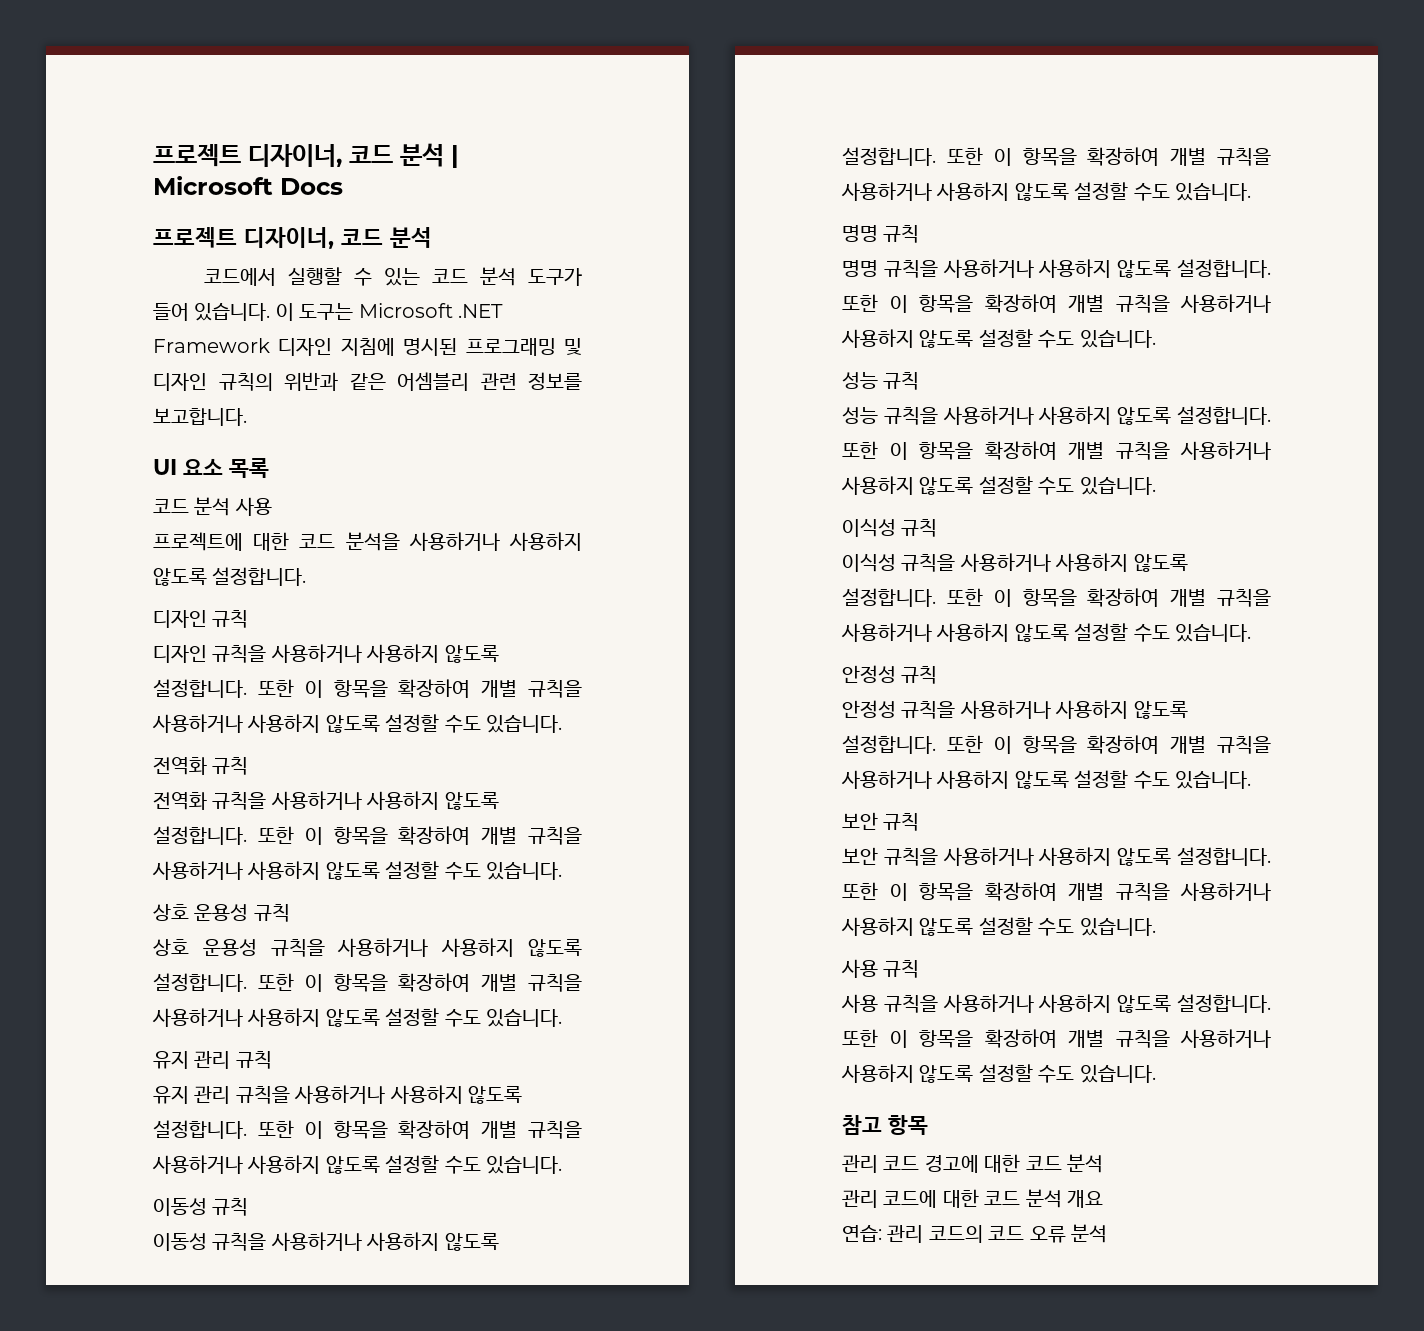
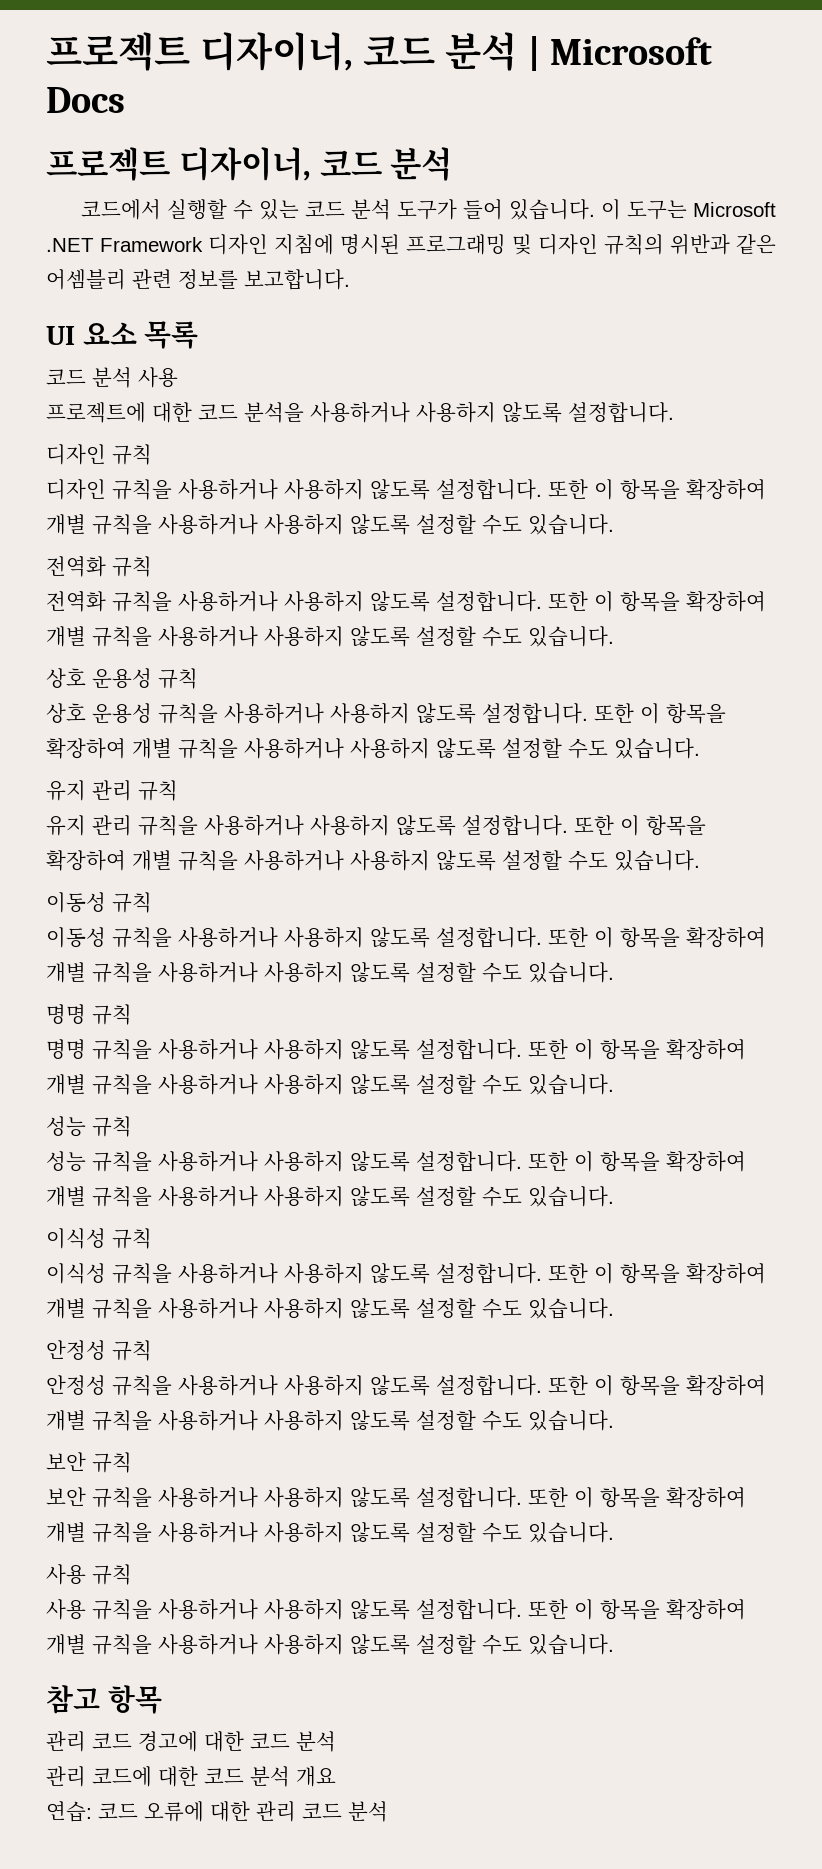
[887,1225,1066,1243] 관리 코드의 코드 오류 -> [98,1801,342,1822] 코드 오류에 대한 관리 코드

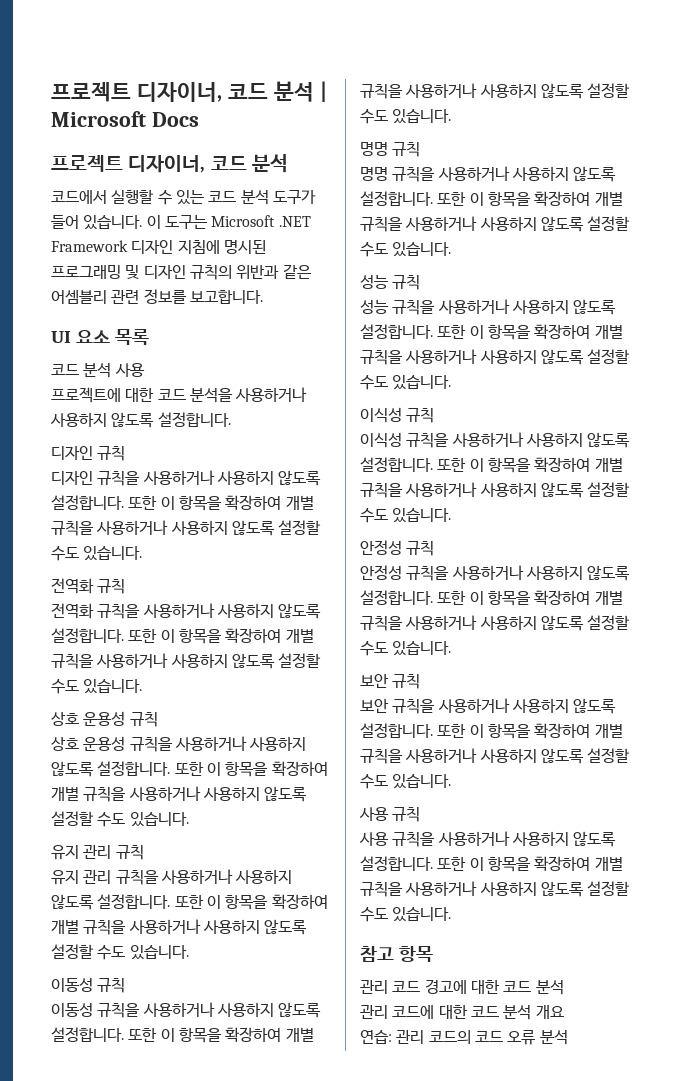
[98,1801,342,1822] 코드 오류에 대한 관리 코드 -> [396,1030,536,1045] 관리 코드의 코드 오류

